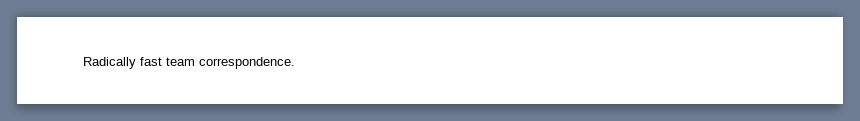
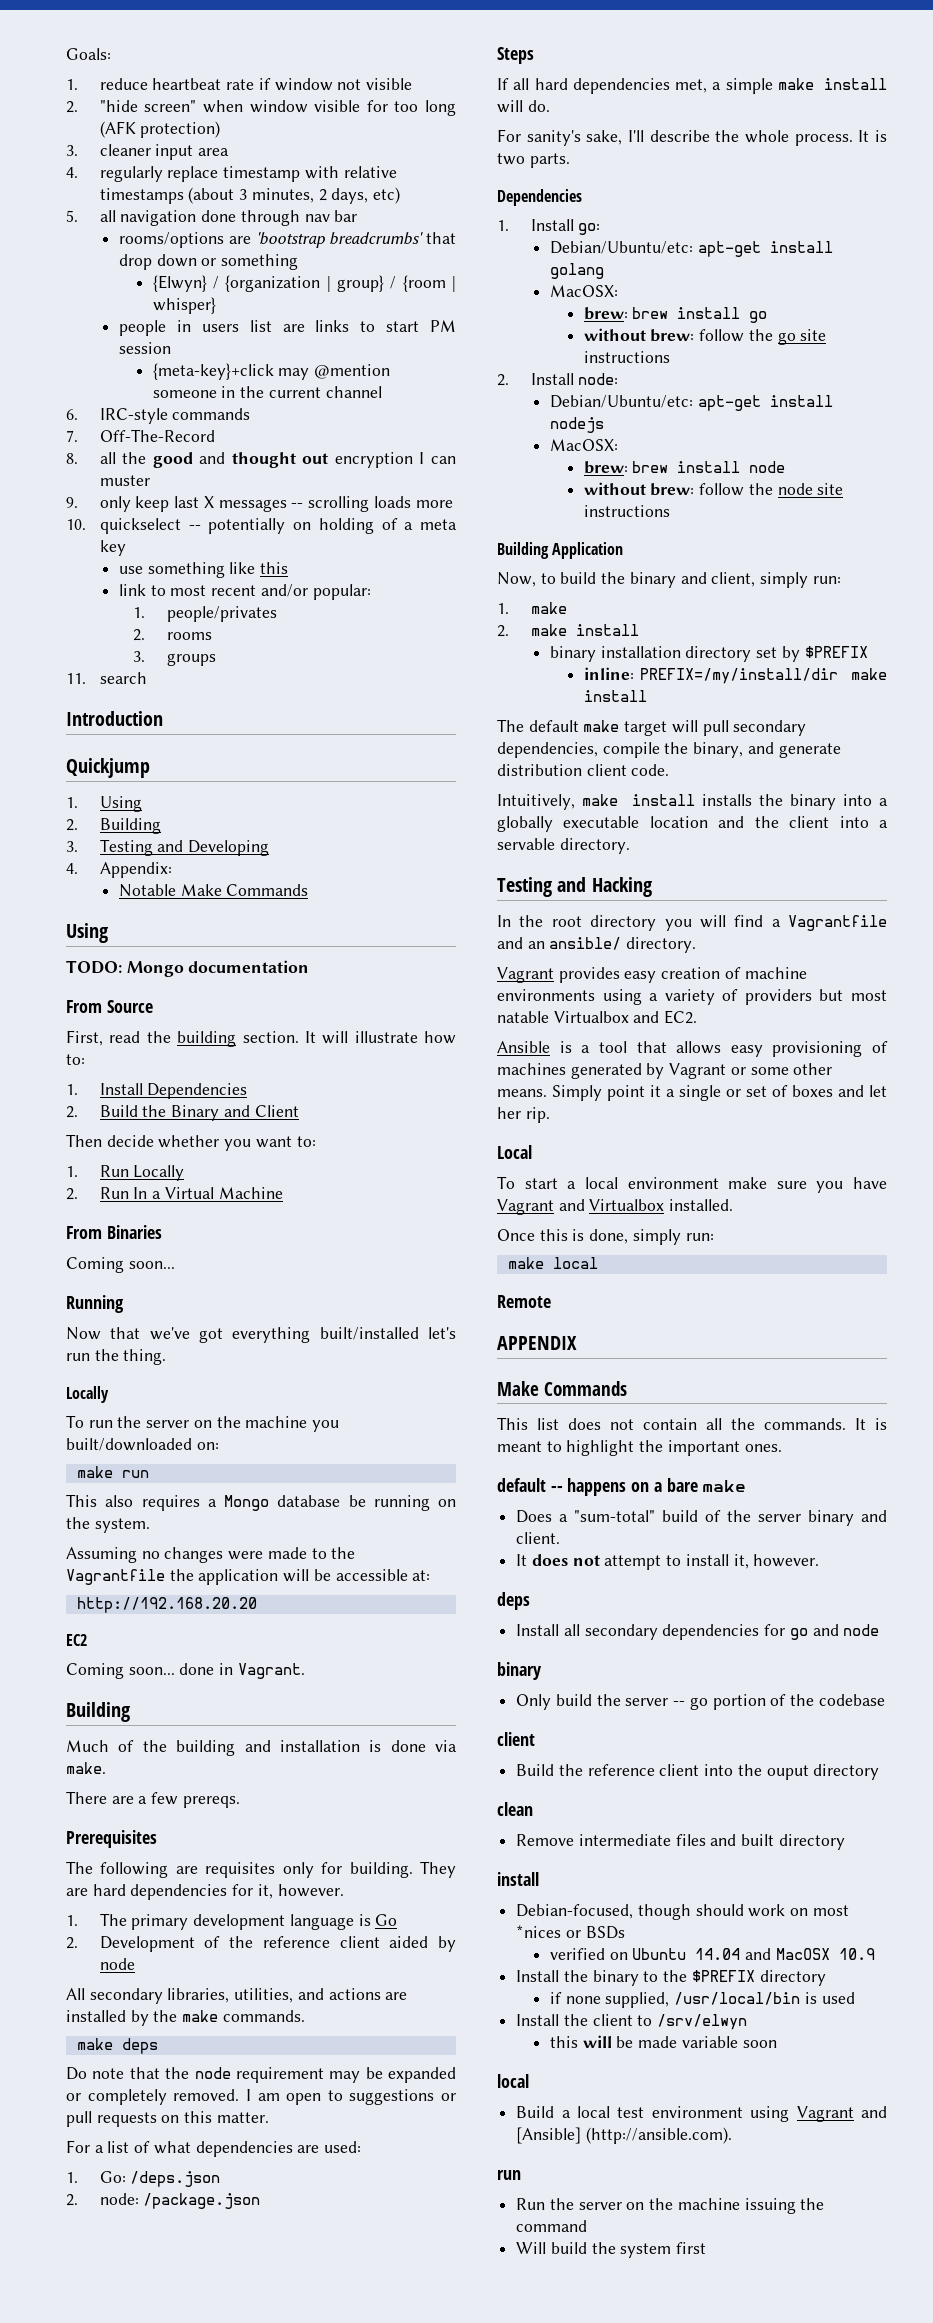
[83,57,295,69] Radically fast team correspondence. -> [66,48,111,60] [66,78,413,91] [66,100,456,116] [99,121,221,138] [66,144,230,160] [66,166,397,182] [99,187,401,204] [66,210,358,226] [118,232,457,248] [118,254,299,270] [152,275,457,292] [152,297,216,314] [118,320,456,336] [118,342,171,354] [152,363,391,380] [152,386,382,398] [66,408,251,424] [66,429,215,442] [66,452,456,468] [99,475,150,486] [66,496,453,512] [66,518,458,534] [99,540,126,556] [118,562,289,578] [118,584,371,600] [133,606,278,622] [133,629,213,641] [133,651,217,666] [66,672,147,684] [66,711,163,726] [66,758,150,778] [66,796,142,812] [66,818,161,834] [66,839,270,856] [66,862,172,878] [118,884,309,897] [66,923,108,943] [66,960,310,977] [66,1000,153,1013] [66,1030,456,1047] [66,1054,85,1065] [66,1083,248,1099] [66,1105,299,1121] [66,1134,316,1151] [66,1165,185,1181] [66,1187,283,1200] [66,1225,162,1239] [66,1257,175,1273] [66,1295,124,1313] [66,1327,456,1343] [66,1349,167,1365] [66,1386,109,1403] [66,1415,340,1432] [66,1438,219,1451] [76,1466,149,1478] [66,1494,456,1511] [66,1517,150,1533] [66,1547,356,1563] [66,1569,431,1585] [76,1597,257,1613] [66,1634,87,1646] [66,1663,305,1679] [66,1702,130,1722] [66,1740,457,1756] [66,1762,106,1774] [66,1791,240,1808] [66,1830,157,1848] [66,1861,457,1878] [66,1884,344,1900] [66,1913,398,1930] [66,1936,456,1952] [99,1958,135,1970] [66,1988,408,2004] [66,2010,305,2026] [76,2038,158,2054] [66,2067,456,2083] [66,2089,456,2105] [66,2111,269,2127] [66,2140,362,2157] [66,2171,221,2187] [66,2193,261,2209] [497,47,534,64] [497,78,887,94] [497,100,550,113] [497,129,887,146] [497,153,570,168] [497,189,582,206] [497,219,601,235] [549,241,833,257] [549,263,604,279] [549,285,618,297] [583,307,768,323] [583,328,827,345] [583,351,670,363] [497,373,619,386] [549,395,833,411] [549,417,604,433] [549,439,618,451] [583,461,786,474] [583,482,844,496] [583,505,670,517] [497,542,624,559] [497,572,841,588] [497,602,567,614] [497,624,639,637] [549,646,868,662] [583,667,887,684] [583,690,647,702] [497,719,807,736] [497,742,841,758] [497,764,670,776] [497,794,888,810] [497,816,889,832] [497,838,630,854] [497,877,652,897] [497,915,887,931] [497,937,697,953] [497,967,807,983] [497,989,887,1005] [497,1010,698,1024] [497,1041,888,1057] [497,1063,833,1079] [497,1085,887,1101] [497,1107,550,1123] [497,1145,532,1159] [497,1176,887,1193] [497,1199,734,1215] [497,1229,714,1245] [507,1257,598,1269] [497,1295,551,1308] [497,1336,577,1350] [497,1381,627,1396] [497,1417,887,1430] [497,1440,782,1456] [497,1478,747,1496] [516,1510,887,1526] [516,1532,561,1544] [516,1554,820,1570] [497,1592,530,1610] [516,1624,880,1640] [497,1662,542,1680] [516,1694,885,1710] [497,1732,535,1746] [516,1764,880,1780] [497,1802,533,1816] [516,1834,845,1850] [497,1872,539,1886] [516,1904,849,1920] [516,1925,625,1939] [549,1948,875,1960] [516,1970,826,1986] [549,1992,855,2008] [516,2014,748,2030] [549,2035,777,2048] [497,2074,529,2088] [516,2106,887,2122] [516,2127,732,2144] [497,2170,521,2180] [516,2198,825,2214] [516,2220,588,2232] [516,2242,707,2258] Goals: // 1. reduce heartbeat rate if window not visible // 2. "hide screen" when window visible for too long (AFK protection) // 3. cleaner input area // 4. regularly replace timestamp with relative timestamps (about 3 minutes, 2 days, etc) // 5. all navigation done through nav bar // rooms/options are 'bootstrap breadcrumbs' that drop down or something // {Elwyn} / {organization | group} / {room | whisper} // people in users list are links to start PM session // {meta-key}+click may @mention someone in the current channel // 6. IRC-style commands // 7. Off-The-Record // 8. all the good and thought out encryption I can muster // 9. only keep last X messages -- scrolling loads more // 10. quickselect -- potentially on holding of a meta key // use something like this // link to most recent and/or popular: // 1. people/privates // 2. rooms // 3. groups // 11. search // Introduction // Quickjump // 1. Using // 2. Building // 3. Testing and Developing // 4. Appendix: // Notable Make Commands // Using // TODO: Mongo documentation // From Source // First, read the building section. It will illustrate how to: // 1. Install Dependencies // 2. Build the Binary and Client // Then decide whether you want to: // 1. Run Locally // 2. Run In a Virtual Machine // From Binaries // Coming soon... // Running // Now that we've got everything built/installed let's run the thing. // Locally // To run the server on the machine you built/downloaded on: // make run // This also requires a Mongo database be running on the system. // Assuming no changes were made to the Vagrantfile the application will be accessible at: // http://192.168.20.20 // EC2 // Coming soon... done in Vagrant. // Building // Much of the building and installation is done via make. // There are a few prereqs. // Prerequisites // The following are requisites only for building. They are hard dependencies for it, however. // 1. The primary development language is Go // 2. Development of the reference client aided by node // All secondary libraries, utilities, and actions are installed by the make commands. // make deps // Do note that the node requirement may be expanded or completely removed. I am open to suggestions or pull requests on this matter. // For a list of what dependencies are used: // 1. Go: /deps.json // 2. node: /package.json // Steps // If all hard dependencies met, a simple make install will do. // For sanity's sake, I'll describe the whole process. It is two parts. // Dependencies // 1. Install go: // Debian/Ubuntu/etc: apt-get install golang // MacOSX: // brew: brew install go // without brew: follow the go site instructions // 2. Install node: // Debian/Ubuntu/etc: apt-get install nodejs // MacOSX: // brew: brew install node // without brew: follow the node site instructions // Building Application // Now, to build the binary and client, simply run: // 1. make // 2. make install // binary installation directory set by $PREFIX // inline: PREFIX=/my/install/dir make install // The default make target will pull secondary dependencies, compile the binary, and generate distribution client code. // Intuitively, make install installs the binary into a globally executable location and the client into a servable directory. // Testing and Hacking // In the root directory you will find a Vagrantfile and an ansible/ directory. // Vagrant provides easy creation of machine environments using a variety of providers but most natable Virtualbox and EC2. // Ansible is a tool that allows easy provisioning of machines generated by Vagrant or some other means. Simply point it a single or set of boxes and let her rip. // Local // To start a local environment make sure you have Vagrant and Virtualbox installed. // Once this is done, simply run: // make local // Remote // APPENDIX // Make Commands // This list does not contain all the commands. It is meant to highlight the important ones. // default -- happens on a bare make // Does a "sum-total" build of the server binary and client. // It does not attempt to install it, however. // deps // Install all secondary dependencies for go and node // binary // Only build the server -- go portion of the codebase // client // Build the reference client into the ouput directory // clean // Remove intermediate files and built directory // install // Debian-focused, though should work on most *nices or BSDs // verified on Ubuntu 14.04 and MacOSX 10.9 // Install the binary to the $PREFIX directory // if none supplied, /usr/local/bin is used // Install the client to /srv/elwyn // this will be made variable soon // local // Build a local test environment using Vagrant and [Ansible] (http://ansible.com). // run // Run the server on the machine issuing the command // Will build the system first

